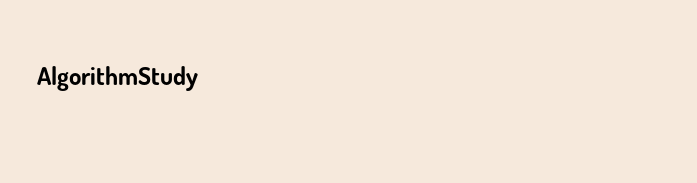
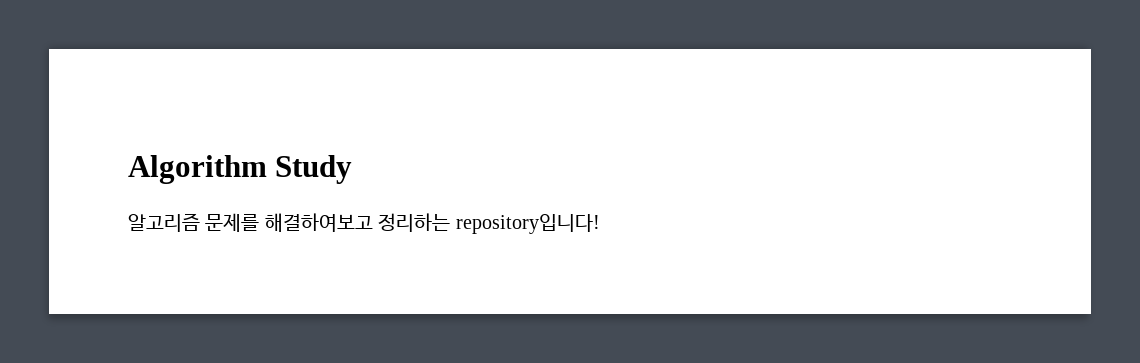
[37,66,198,91] AlgorithmStudy -> [128,155,353,184] [128,213,600,234] Algorithm Study // 알고리즘 문제를 해결하여보고 정리하는 repository입니다!

